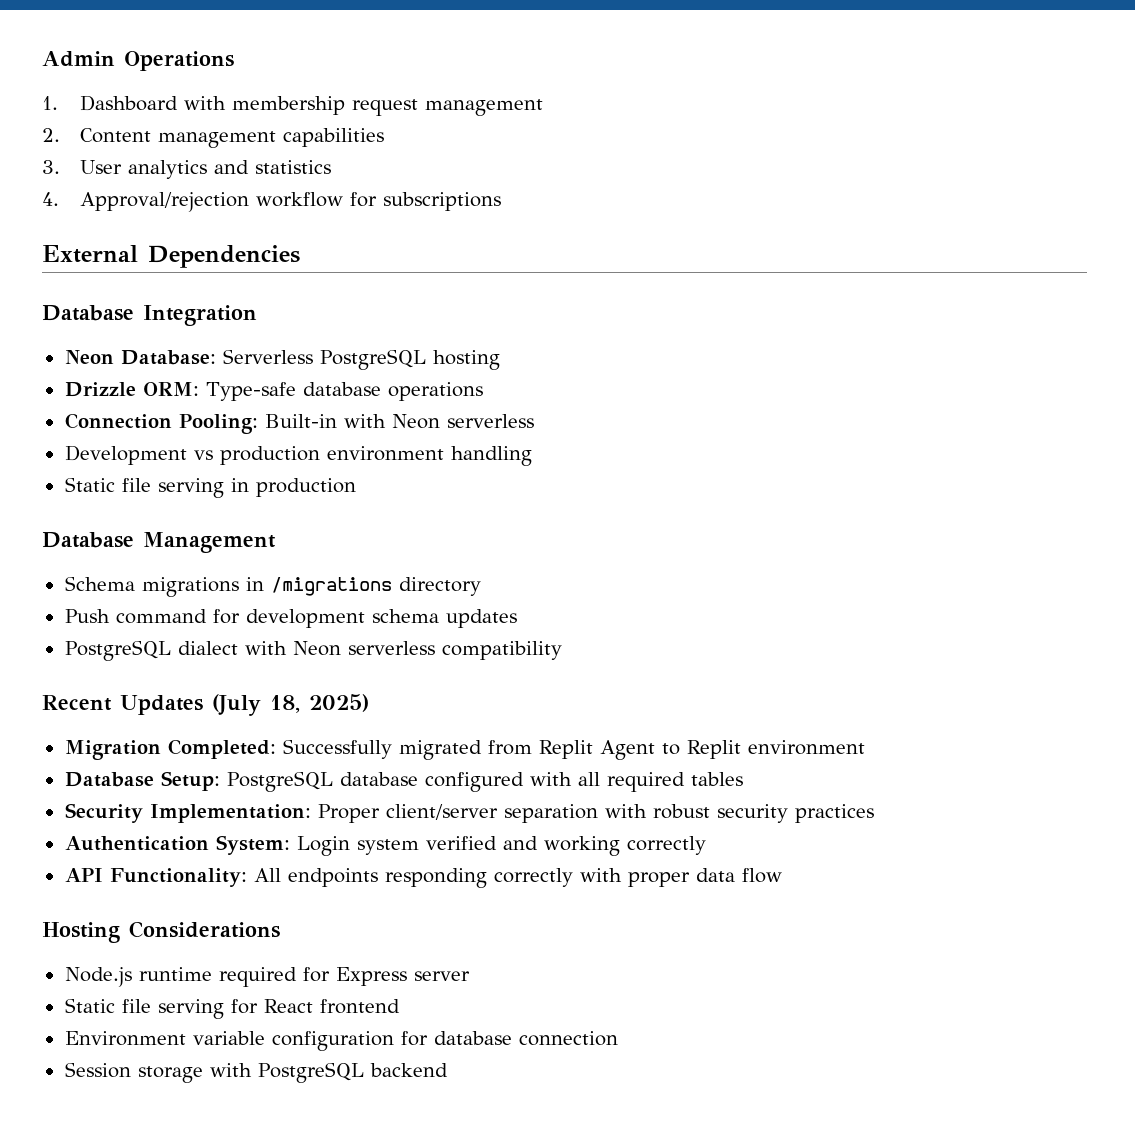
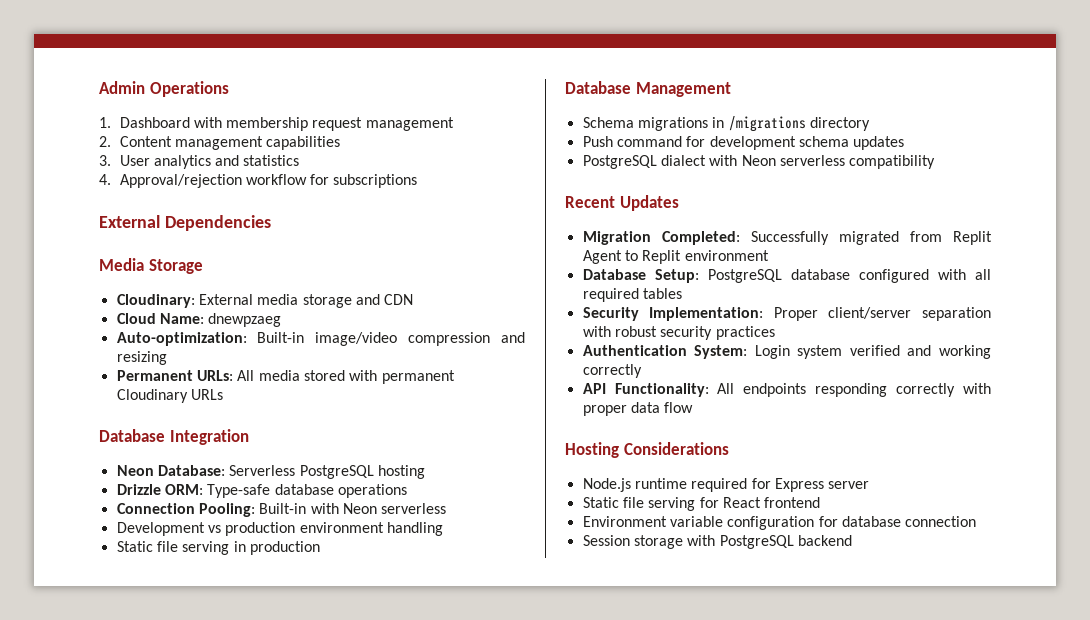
(300, 256) none -> [99,258,203,274] [116,294,414,308] [116,313,282,327] [116,332,525,346] [116,351,167,365] [116,370,455,384] [116,389,223,403] // Media Storage // Cloudinary: External media storage and CDN // Cloud Name: dnewpzaeg // Auto-optimization: Built-in image/video compression and resizing // Permanent URLs: All media stored with permanent Cloudinary URLs
[212,694,370,716] (July 18, 2025) -> (679, 203) none

